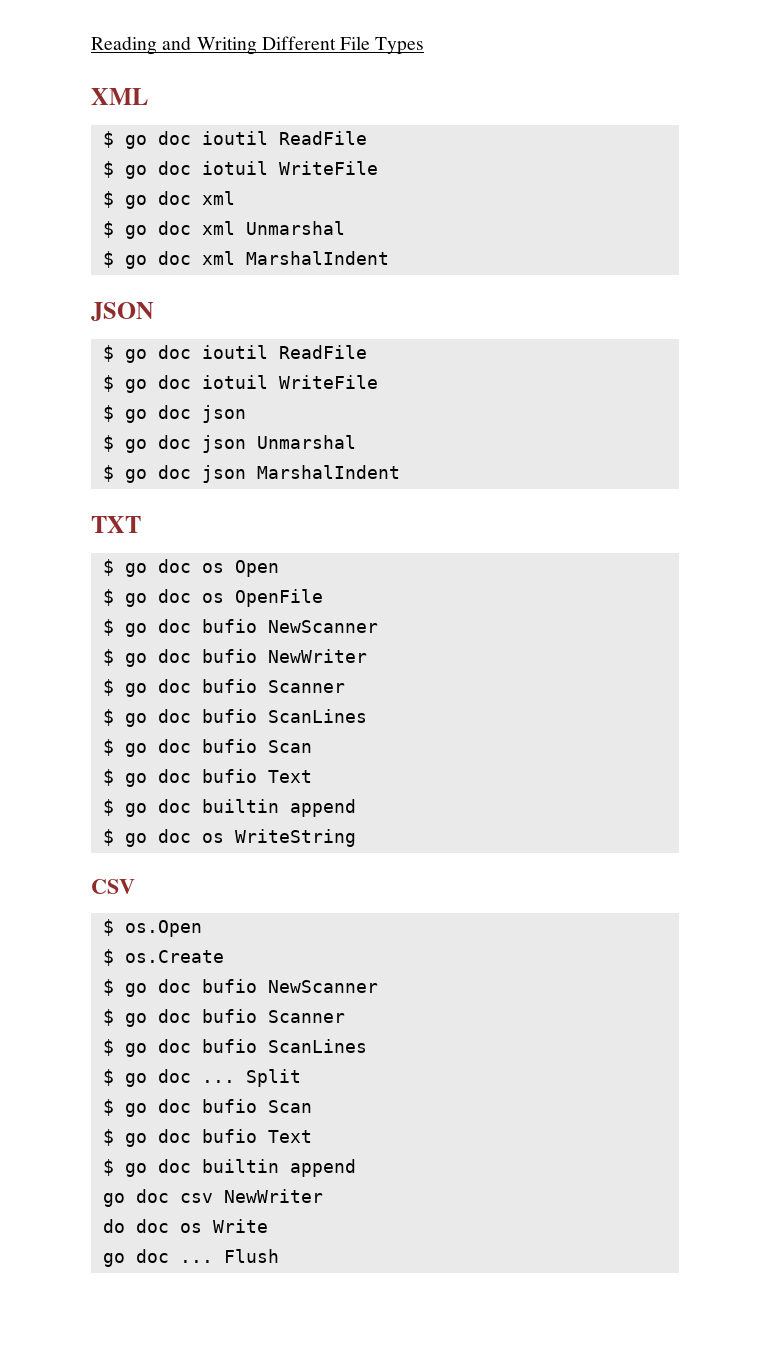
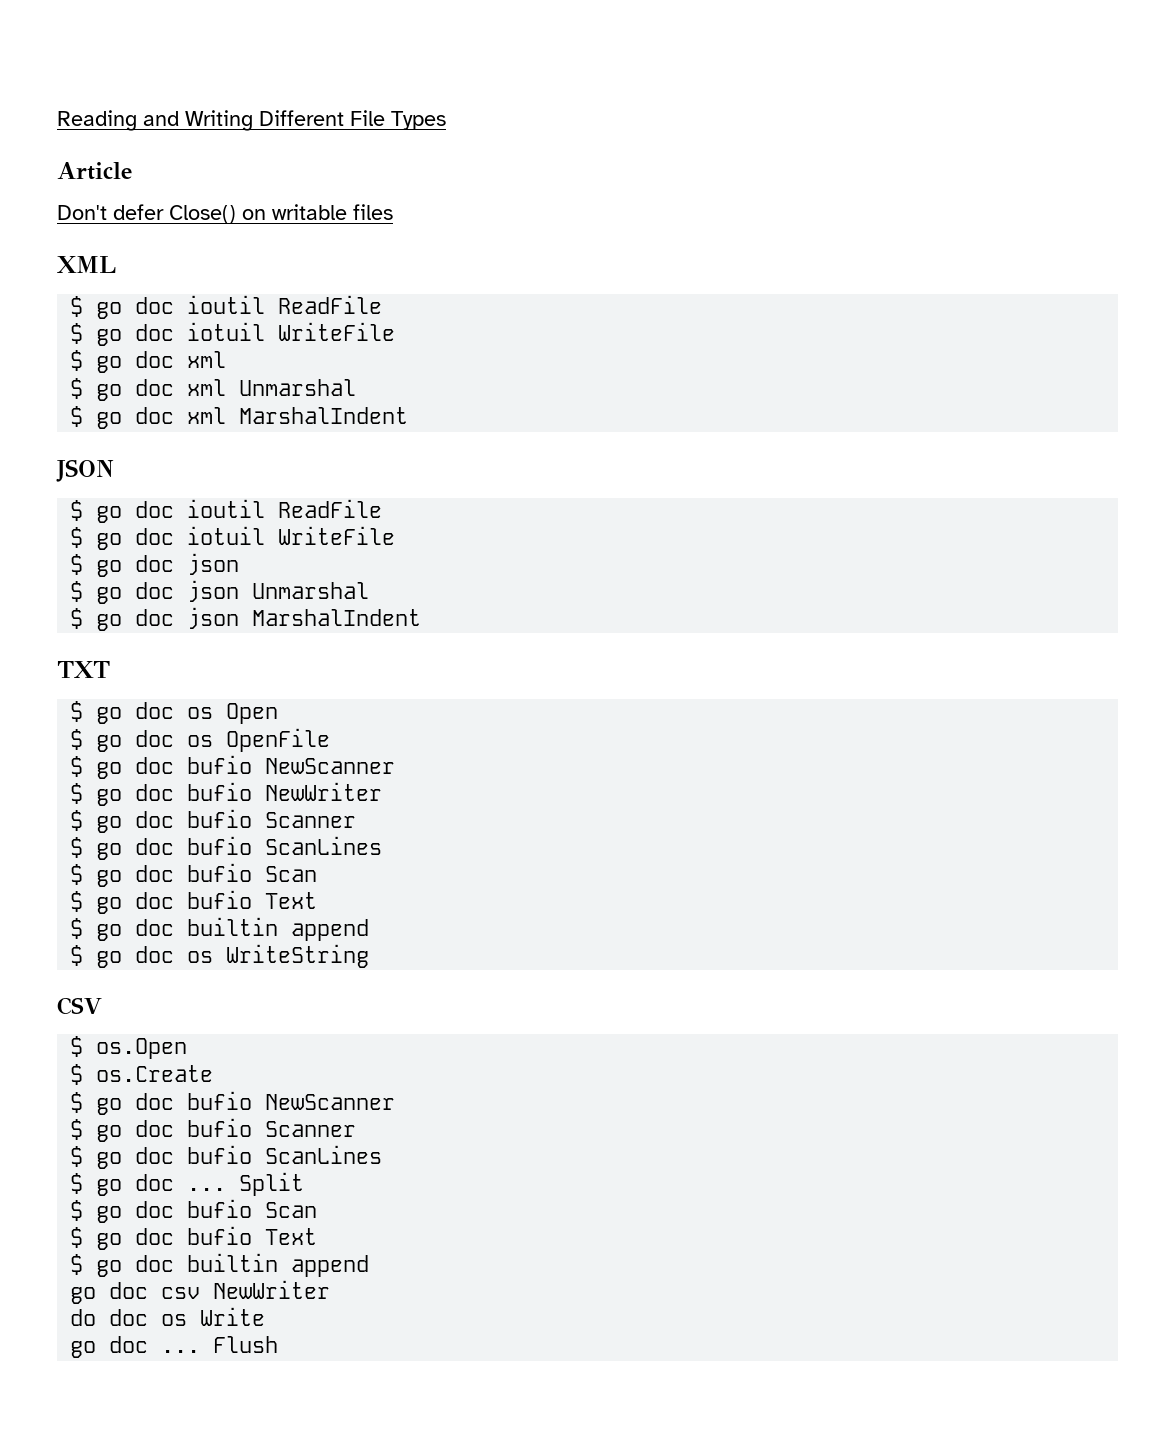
(425, 46) none -> [57,162,132,180] [57,204,393,224] // Article // Don't defer Close() on writable files

